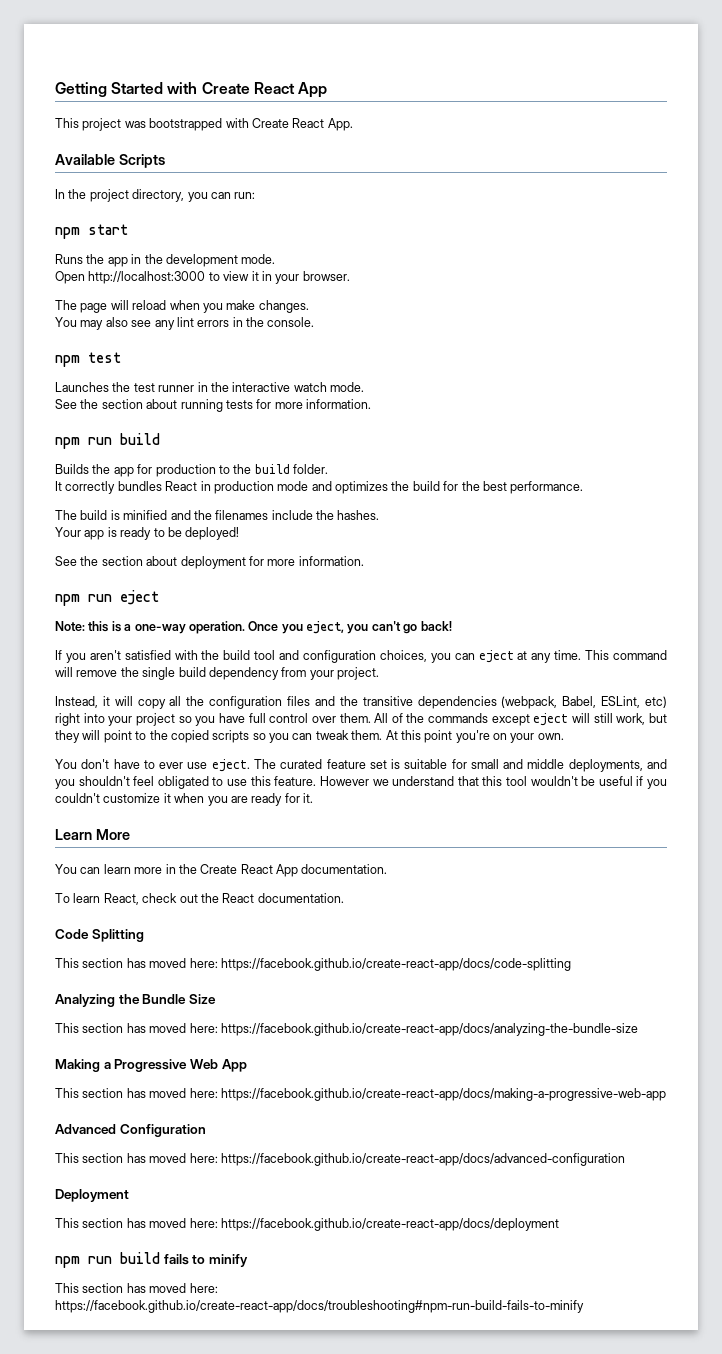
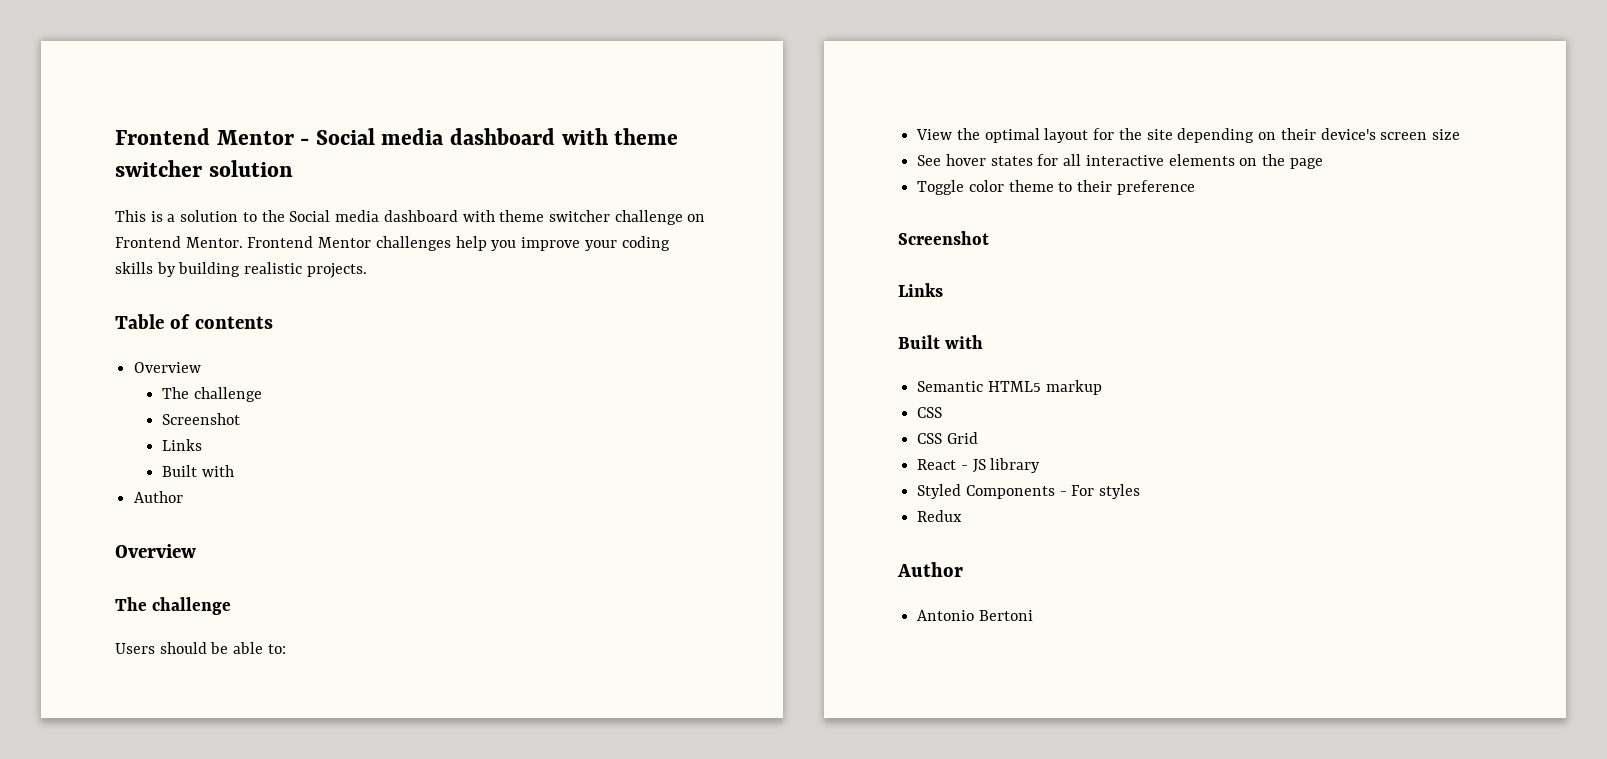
[55,82,327,98] [55,118,353,131] [55,154,165,168] [55,189,256,202] [55,224,128,239] [55,254,276,267] [55,271,350,284] [55,300,309,313] [55,317,315,330] [55,352,121,367] [55,382,364,392] [55,399,371,412] [55,433,160,449] [55,464,328,477] [55,481,584,494] [55,510,380,520] [55,527,240,540] [55,556,364,569] [55,590,159,606] [55,621,452,634] [55,650,668,663] [55,667,379,680] [55,696,667,709] [55,713,667,726] [55,730,564,743] [55,759,667,772] [55,776,667,789] [55,793,313,806] [55,829,130,840] [55,864,388,877] [55,893,344,905] [55,929,144,942] [55,958,571,971] [55,994,216,1007] [55,1023,638,1036] [55,1059,247,1072] [55,1088,666,1101] [55,1124,206,1137] [55,1153,625,1166] [55,1189,129,1202] [55,1218,559,1231] [55,1252,248,1268] [55,1283,218,1293] [55,1300,584,1313] Getting Started with Create React App // This project was bootstrapped with Create React App. // Available Scripts // In the project directory, you can run: // npm start // Runs the app in the development mode. // Open http://localhost:3000 to view it in your browser. // The page will reload when you make changes. // You may also see any lint errors in the console. // npm test // Launches the test runner in the interactive watch mode. // See the section about running tests for more information. // npm run build // Builds the app for production to the build folder. // It correctly bundles React in production mode and optimizes the build for the best performance. // The build is minified and the filenames include the hashes. // Your app is ready to be deployed! // See the section about deployment for more information. // npm run eject // Note: this is a one-way operation. Once you eject, you can't go back! // If you aren't satisfied with the build tool and configuration choices, you can eject at any time. This command will remove the single build dependency from your project. // Instead, it will copy all the configuration files and the transitive dependencies (webpack, Babel, ESLint, etc) right into your project so you have full control over them. All of the commands except eject will still work, but they will point to the copied scripts so you can tweak them. At this point you're on your own. // You don't have to ever use eject. The curated feature set is suitable for small and middle deployments, and you shouldn't feel obligated to use this feature. However we understand that this tool wouldn't be useful if you couldn't customize it when you are ready for it. // Learn More // You can learn more in the Create React App documentation. // To learn React, check out the React documentation. // Code Splitting // This section has moved here: https://facebook.github.io/create-react-app/docs/code-splitting // Analyzing the Bundle Size // This section has moved here: https://facebook.github.io/create-react-app/docs/analyzing-the-bundle-size // Making a Progressive Web App // This section has moved here: https://facebook.github.io/create-react-app/docs/making-a-progressive-web-app // Advanced Configuration // This section has moved here: https://facebook.github.io/create-react-app/docs/advanced-configuration // Deployment // This section has moved here: https://facebook.github.io/create-react-app/docs/deployment // npm run build fails to minify // This section has moved here: https://facebook.github.io/create-react-app/docs/troubleshooting#npm-run-build-fails-to-minify -> [115,128,679,145] [115,160,293,177] [115,210,706,225] [115,236,670,251] [115,262,367,278] [115,314,273,329] [134,362,202,373] [162,387,263,402] [162,413,241,425] [162,439,203,451] [162,465,235,477] [134,491,184,503] [115,544,196,558] [115,597,232,615] [115,642,286,654] [916,128,1460,143] [917,154,1323,169] [917,180,1195,195] [898,231,989,245] [898,283,943,297] [898,335,984,349] [917,380,1102,395] [917,407,943,418] [917,432,978,444] [917,458,1041,473] [917,484,1141,499] [917,510,963,522] [897,562,963,577] [917,610,1033,621] Frontend Mentor - Social media dashboard with theme switcher solution // This is a solution to the Social media dashboard with theme switcher challenge on Frontend Mentor. Frontend Mentor challenges help you improve your coding skills by building realistic projects. // Table of contents // Overview // The challenge // Screenshot // Links // Built with // Author // Overview // The challenge // Users should be able to: // View the optimal layout for the site depending on their device's screen size // See hover states for all interactive elements on the page // Toggle color theme to their preference // Screenshot // Links // Built with // Semantic HTML5 markup // CSS // CSS Grid // React - JS library // Styled Components - For styles // Redux // Author // Antonio Bertoni

